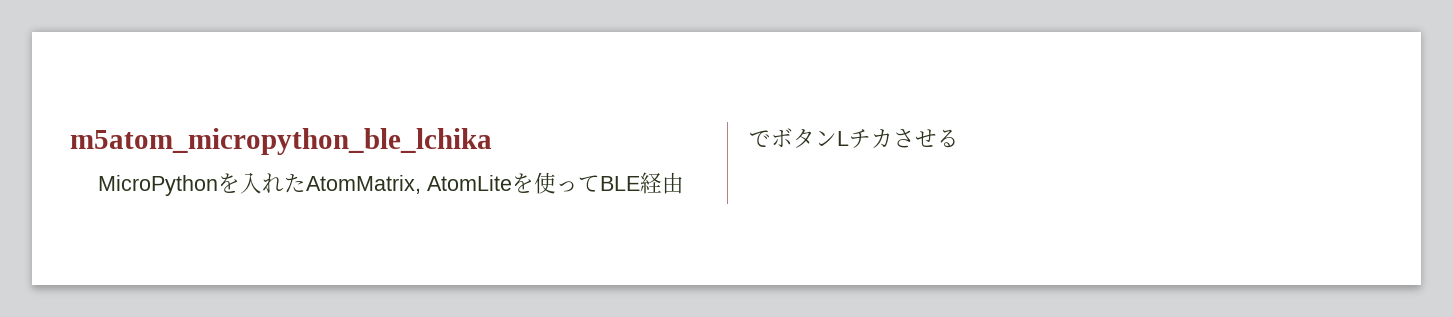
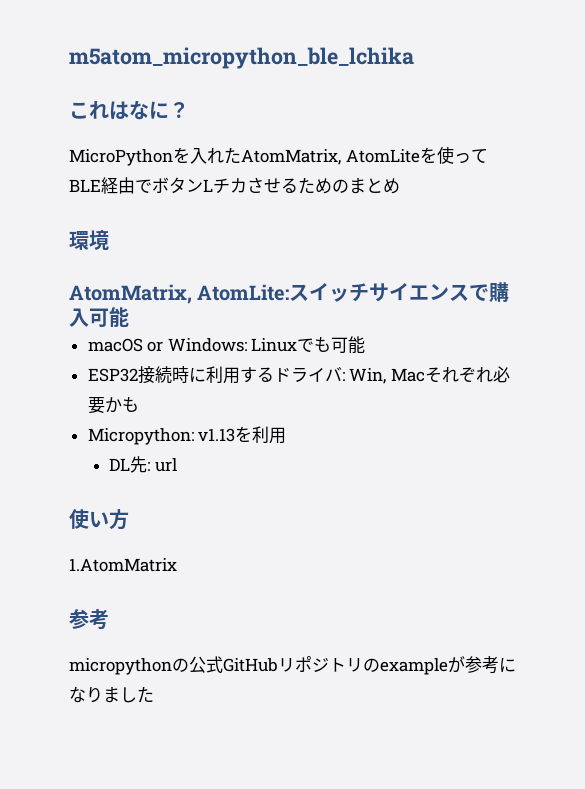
(492, 141) none -> [69,100,189,120] // これはなに？
(959, 138) none -> [298,177,400,194] [69,230,109,250] [69,282,510,304] [69,307,129,327] [87,336,366,354] [87,366,510,384] [87,396,139,414] [87,426,287,445] [109,456,177,473] [69,509,129,530] [69,558,177,572] [69,609,109,630] [69,656,516,675] [69,686,154,703] ためのまとめ // 環境 // AtomMatrix, AtomLite:スイッチサイエンスで購入可能 // macOS or Windows: Linuxでも可能 // ESP32接続時に利用するドライバ: Win, Macそれぞれ必要かも // Micropython: v1.13を利用 // DL先: url // 使い方 // 1.AtomMatrix // 参考 // micropythonの公式GitHubリポジトリのexampleが参考になりました

